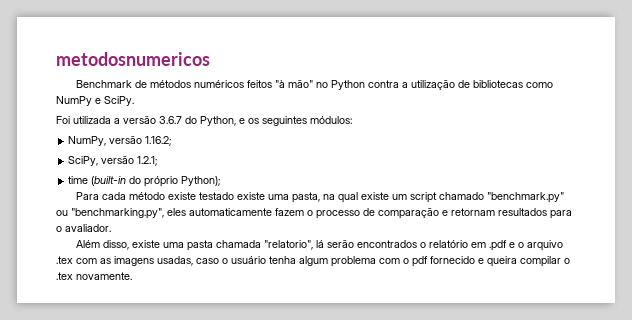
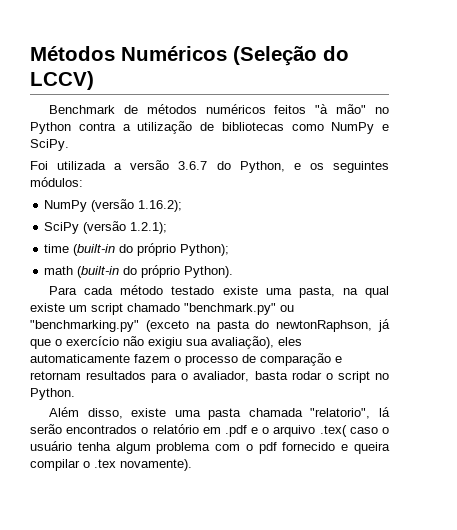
[56,52,210,66] metodosnumericos -> [30,46,349,66] [30,71,94,90] Métodos Numéricos (Seleção do LCCV)
[68,135,172,146] [68,155,158,166] NumPy, versão 1.16.2; // SciPy, versão 1.2.1; -> [44,199,183,212] [44,221,168,234] NumPy (versão 1.16.2); // SciPy (versão 1.2.1);
(221, 181) none -> [44,265,234,278] // math (built-in do próprio Python).
[168,192,197,200] existe -> (164, 290) none
[71,208,164,219] "benchmarking.py", -> [30,319,390,332] [30,336,274,349] "benchmarking.py" (exceto na pasta do newtonRaphson, já que o exercício não exigiu sua avaliação),
[65,224,111,232] avaliador. -> [193,371,389,383] [30,388,75,400] avaliador, basta rodar o script no Python.
[56,256,193,266] .tex com as imagens usadas, -> [319,425,347,437] .tex(
[76,272,132,280] novamente. -> [120,459,192,471] novamente).

